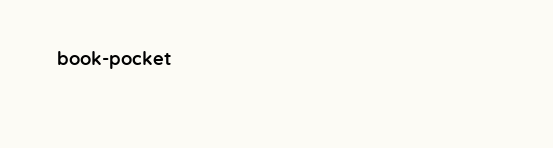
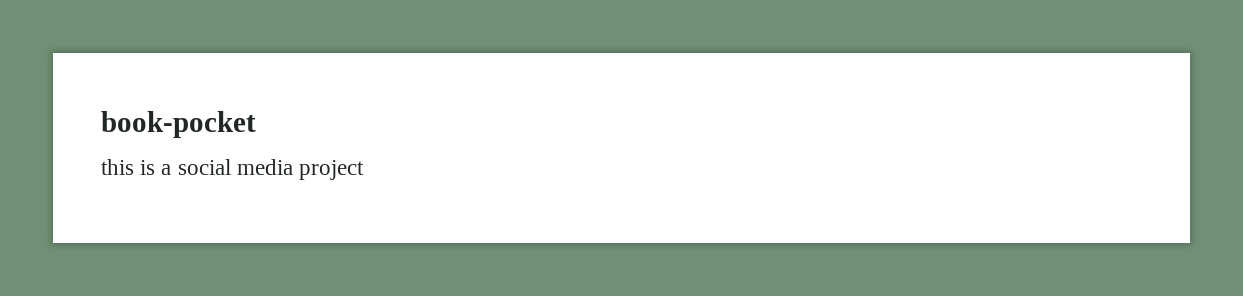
(172, 60) none -> [101,159,365,180] // this is a social media project

